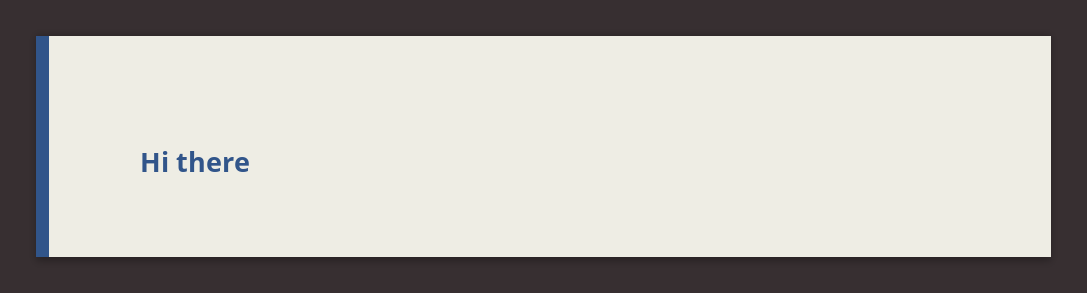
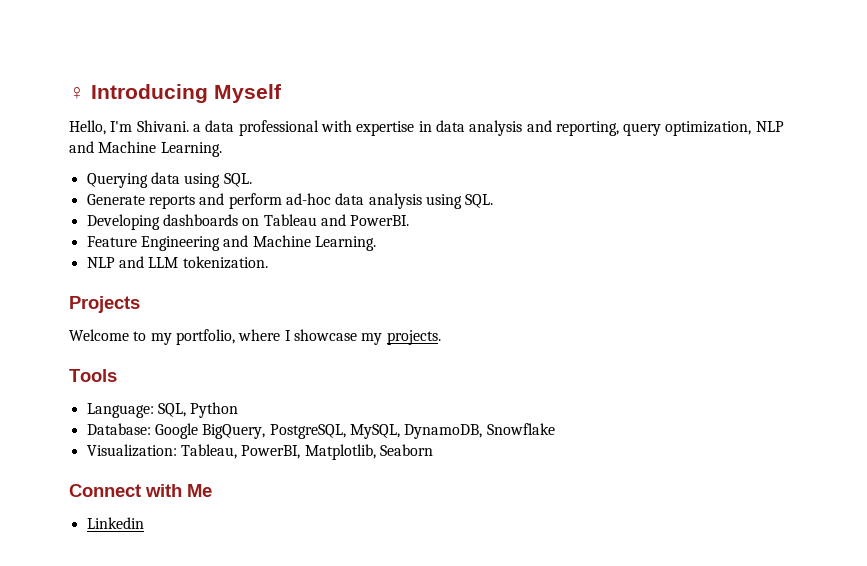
[140,151,251,172] Hi there -> [69,84,282,103] [69,120,784,136] [69,141,222,157] [86,172,252,188] [86,193,494,209] [86,214,410,230] [86,235,376,251] [86,256,268,269] [69,296,140,313] [69,329,441,345] [69,369,117,382] [86,402,239,418] [86,423,555,439] [86,444,433,460] [69,484,212,497] [86,517,144,529] ♀ Introducing Myself // Hello, I'm Shivani. a data professional with expertise in data analysis and reporting, query optimization, NLP and Machine Learning. // Querying data using SQL. // Generate reports and perform ad-hoc data analysis using SQL. // Developing dashboards on Tableau and PowerBI. // Feature Engineering and Machine Learning. // NLP and LLM tokenization. // Projects // Welcome to my portfolio, where I showcase my projects. // Tools // Language: SQL, Python // Database: Google BigQuery, PostgreSQL, MySQL, DynamoDB, Snowflake // Visualization: Tableau, PowerBI, Matplotlib, Seaborn // Connect with Me // Linkedin

